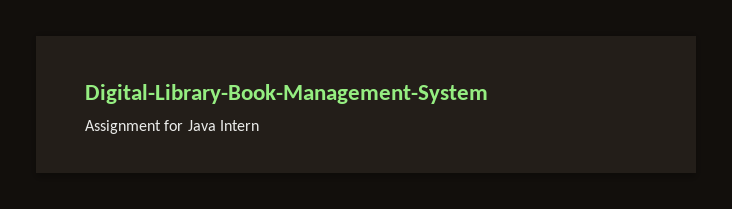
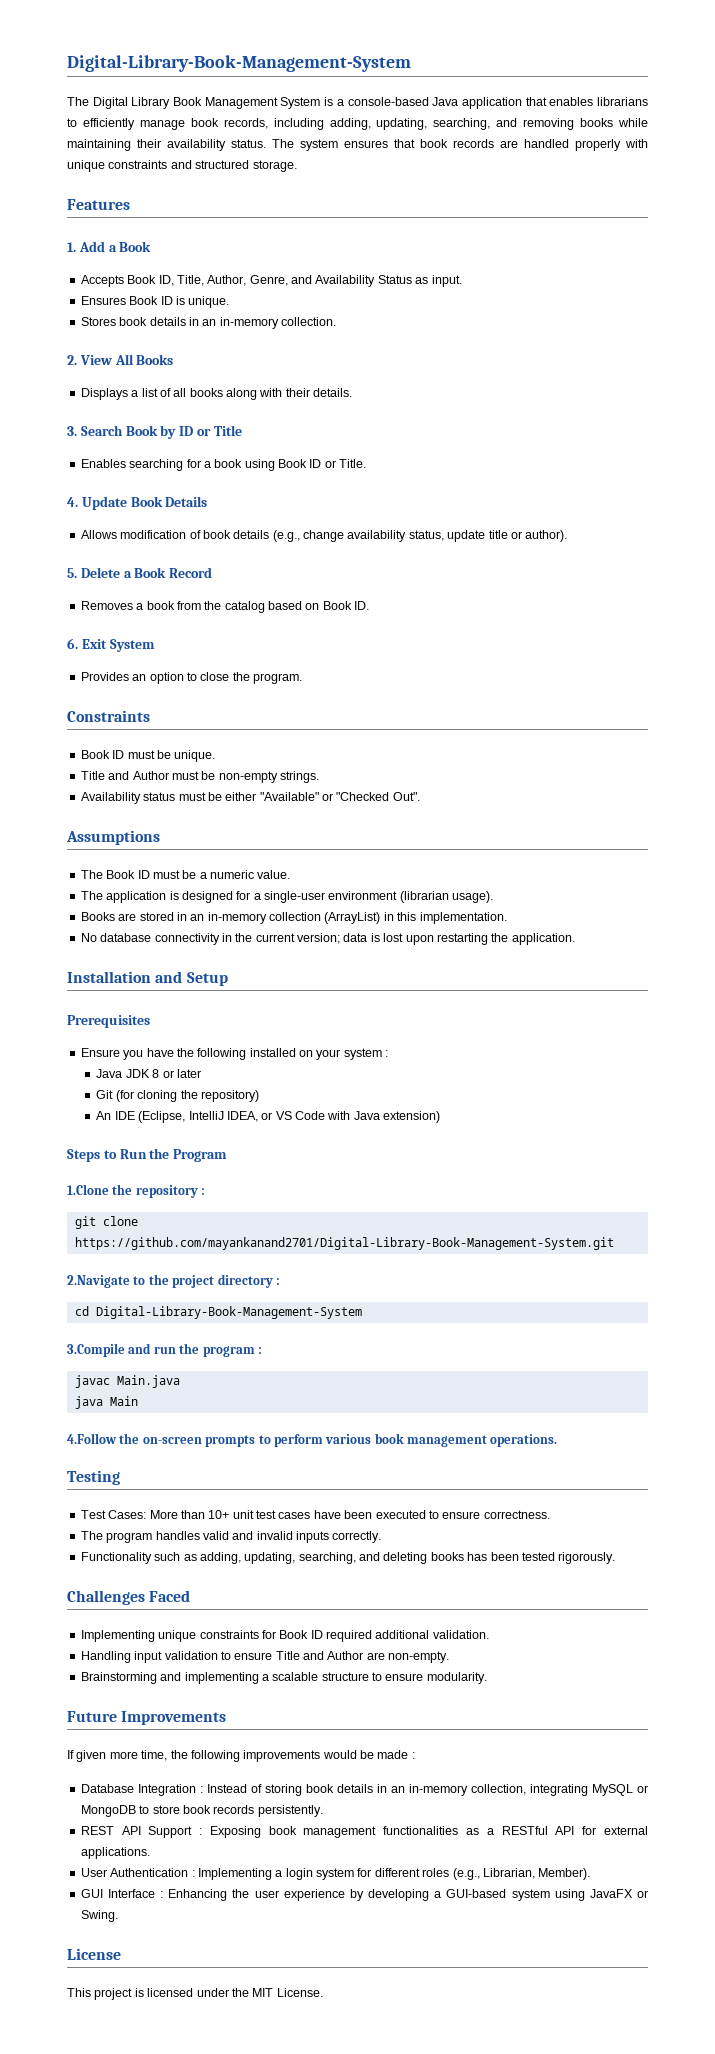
[85,84,488,104] [85,120,259,134] Digital-Library-Book-Management-System // Assignment for Java Intern -> [67,55,411,72] [67,97,648,109] [67,118,648,130] [67,139,648,151] [67,160,297,172] [67,199,130,210] [67,241,152,252] [80,275,462,287] [80,296,230,308] [80,317,336,329] [67,354,174,365] [80,388,353,400] [67,425,242,439] [80,459,367,471] [67,496,208,510] [80,530,568,542] [67,567,213,578] [80,601,370,613] [67,638,155,652] [80,672,302,684] [67,710,150,722] [80,750,216,762] [80,771,319,783] [80,792,420,804] [66,830,160,845] [80,870,291,879] [80,891,494,903] [80,912,507,924] [80,933,575,945] [67,971,228,986] [67,1015,150,1028] [80,1048,389,1060] [96,1069,201,1078] [96,1090,259,1102] [96,1111,441,1123] [67,1148,228,1162] [67,1184,206,1198] [74,1216,138,1229] [74,1237,614,1250] [67,1274,280,1288] [74,1306,362,1319] [67,1343,262,1357] [74,1375,180,1388] [74,1396,138,1409] [67,1433,558,1447] [67,1470,120,1485] [80,1510,550,1519] [80,1531,382,1543] [80,1552,616,1564] [67,1590,191,1605] [80,1630,489,1642] [80,1651,450,1663] [80,1672,487,1684] [67,1711,227,1725] [67,1750,415,1762] [80,1784,648,1796] [80,1805,323,1817] [80,1826,649,1838] [80,1847,150,1859] [80,1868,591,1880] [80,1889,648,1901] [80,1910,118,1922] [67,1948,121,1960] [67,1988,323,2000] Digital-Library-Book-Management-System // The Digital Library Book Management System is a console-based Java application that enables librarians to efficiently manage book records, including adding, updating, searching, and removing books while maintaining their availability status. The system ensures that book records are handled properly with unique constraints and structured storage. // Features // 1. Add a Book // Accepts Book ID, Title, Author, Genre, and Availability Status as input. // Ensures Book ID is unique. // Stores book details in an in-memory collection. // 2. View All Books // Displays a list of all books along with their details. // 3. Search Book by ID or Title // Enables searching for a book using Book ID or Title. // 4. Update Book Details // Allows modification of book details (e.g., change availability status, update title or author). // 5. Delete a Book Record // Removes a book from the catalog based on Book ID. // 6. Exit System // Provides an option to close the program. // Constraints // Book ID must be unique. // Title and Author must be non-empty strings. // Availability status must be either "Available" or "Checked Out". // Assumptions // The Book ID must be a numeric value. // The application is designed for a single-user environment (librarian usage). // Books are stored in an in-memory collection (ArrayList) in this implementation. // No database connectivity in the current version; data is lost upon restarting the application. // Installation and Setup // Prerequisites // Ensure you have the following installed on your system : // Java JDK 8 or later // Git (for cloning the repository) // An IDE (Eclipse, IntelliJ IDEA, or VS Code with Java extension) // Steps to Run the Program // 1.Clone the repository : // git clone https://github.com/mayankanand2701/Digital-Library-Book-Management-System.git // 2.Navigate to the project directory : // cd Digital-Library-Book-Management-System // 3.Compile and run the program : // javac Main.java // java Main // 4.Follow the on-screen prompts to perform various book management operations. // Testing // Test Cases: More than 10+ unit test cases have been executed to ensure correctness. // The program handles valid and invalid inputs correctly. // Functionality such as adding, updating, searching, and deleting books has been tested rigorously. // Challenges Faced // Implementing unique constraints for Book ID required additional validation. // Handling input validation to ensure Title and Author are non-empty. // Brainstorming and implementing a scalable structure to ensure modularity. // Future Improvements // If given more time, the following improvements would be made : // Database Integration : Instead of storing book details in an in-memory collection, integrating MySQL or MongoDB to store book records persistently. // REST API Support : Exposing book management functionalities as a RESTful API for external applications. // User Authentication : Implementing a login system for different roles (e.g., Librarian, Member). // GUI Interface : Enhancing the user experience by developing a GUI-based system using JavaFX or Swing. // License // This project is licensed under the MIT License.

